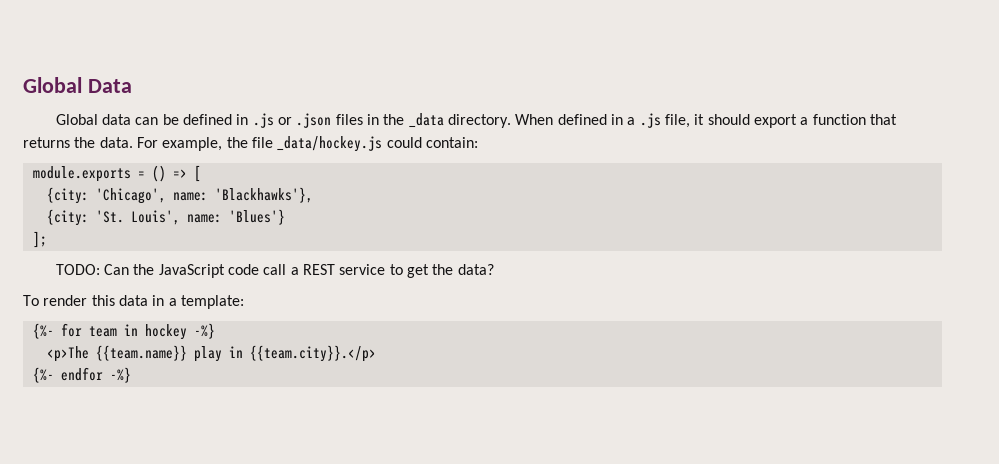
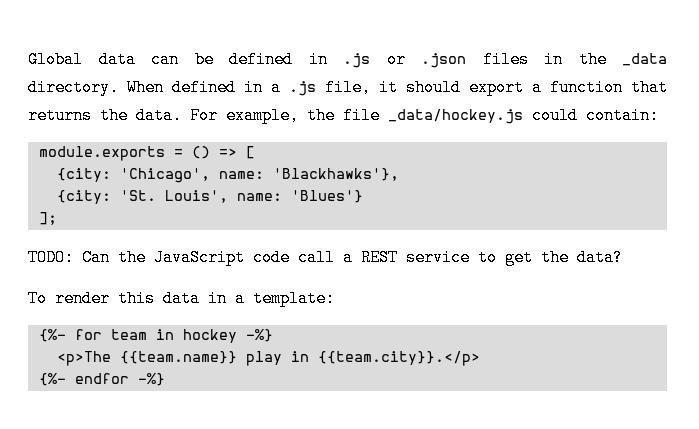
[23,77,132,93] [55,114,98,125] Global Data // Global -> [28,51,83,68] Global

